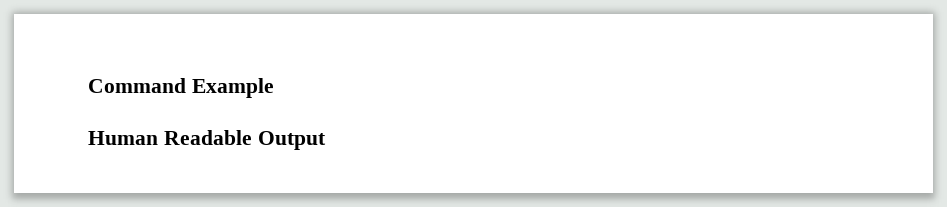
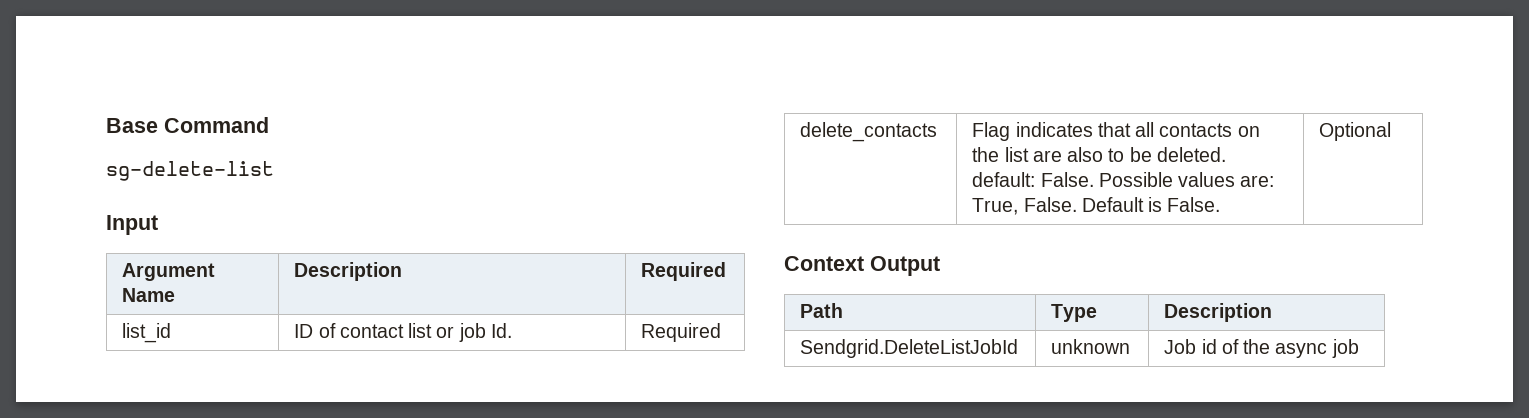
(88, 85) none -> [106,118,158,133] Base
[191,78,274,98] [88,130,326,150] Example // Human Readable Output -> [106,161,274,181] [106,215,158,235] [122,263,216,281] [122,288,176,302] [294,262,403,281] [641,262,727,281] [122,323,172,343] [294,323,512,342] [641,323,722,342] [800,122,938,142] [972,122,1260,141] [972,147,1226,162] [972,172,1275,187] [972,197,1221,215] [1319,122,1392,141] [784,256,940,276] [800,303,844,318] [1051,304,1098,322] [1164,303,1273,322] [800,339,1019,358] [1051,339,1131,354] [1164,339,1359,358] // sg-delete-list // Input // Argument Name | Description | Required // list_id | ID of contact list or job Id. | Required // delete_contacts | Flag indicates that all contacts on the list are also to be deleted. default: False. Possible values are: True, False. Default is False. | Optional // Context Output // Path | Type | Description // Sendgrid.DeleteListJobId | unknown | Job id of the async job

